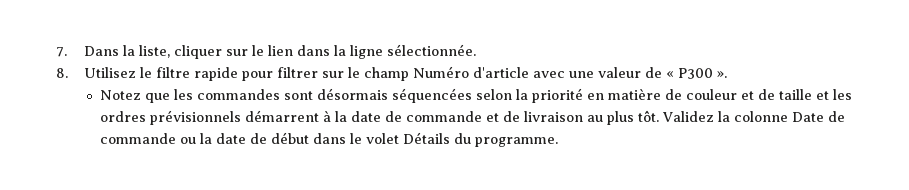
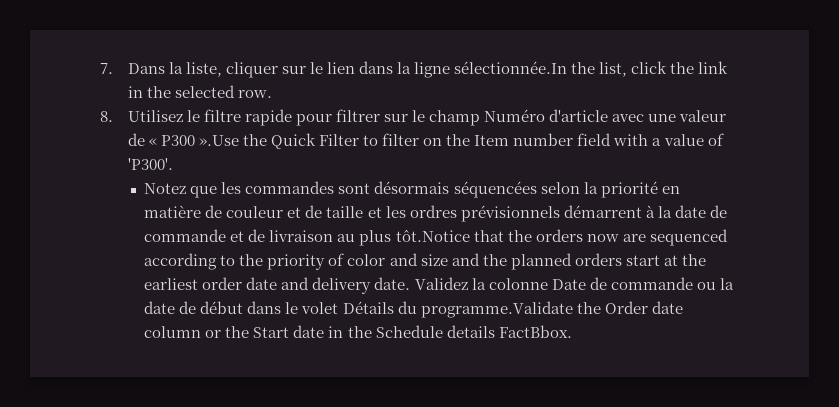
[387,44,477,56] sélectionnée. -> [454,61,729,77] [127,85,272,98] sélectionnée.In the list, click the link in the selected row.
[717,71,728,78] ». -> [198,133,724,149] [127,158,173,170] ».Use the Quick Filter to filter on the Item number field with a value of 'P300'.
[638,110,660,122] tôt. -> [395,229,728,246] [144,253,706,270] [144,277,411,294] tôt.Notice that the orders now are sequenced according to the priority of color and size and the planned orders start at the earliest order date and delivery date.
[475,137,559,147] programme. -> [420,301,683,318] [144,325,572,338] programme.Validate the Order date column or the Start date in the Schedule details FactBbox.

